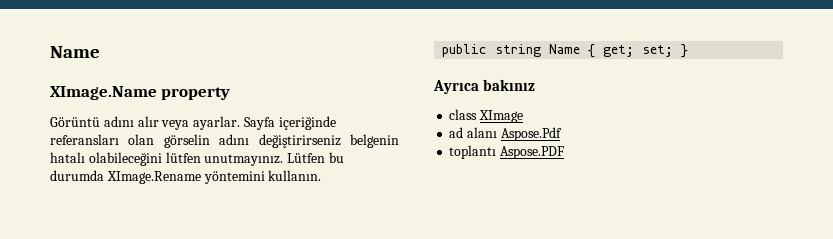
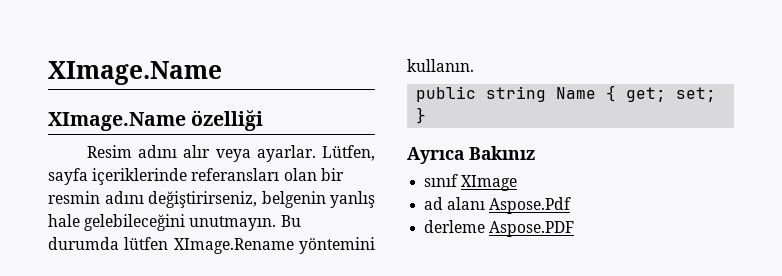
[50,46,100,58] [50,86,231,100] [50,117,100,127] Name // XImage.Name property // Görüntü -> [48,61,222,85] [48,110,264,131] [86,145,132,158] XImage.Name // XImage.Name özelliği // Resim
[243,116,336,130] [50,134,399,148] [50,152,344,166] [50,170,104,181] Sayfa içeriğinde referansları olan görselin adını değiştirirseniz belgenin hatalı olabileceğini lütfen unutmayınız. Lütfen bu durumda -> [321,145,375,161] [48,168,344,185] [48,191,375,208] [48,214,301,231] [48,237,169,250] Lütfen, sayfa içeriklerinde referansları olan bir resmin adını değiştirirseniz, belgenin yanlış hale gelebileceğini unutmayın. Bu durumda lütfen
[483,79,536,91] [449,109,478,120] bakınız // class -> [469,146,535,160] [424,174,459,187] Bakınız // sınıf
[449,145,497,159] toplantı -> [424,220,486,233] derleme

